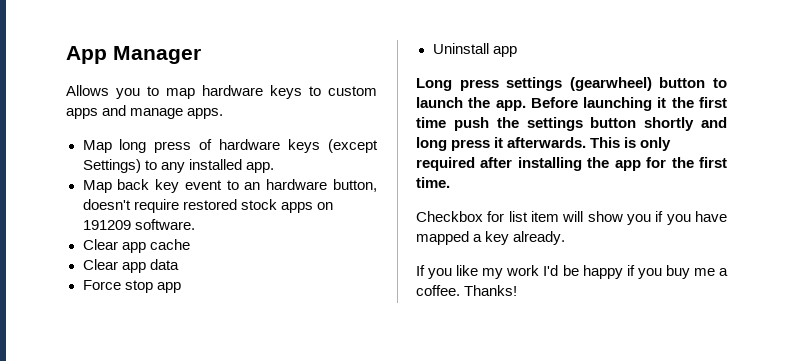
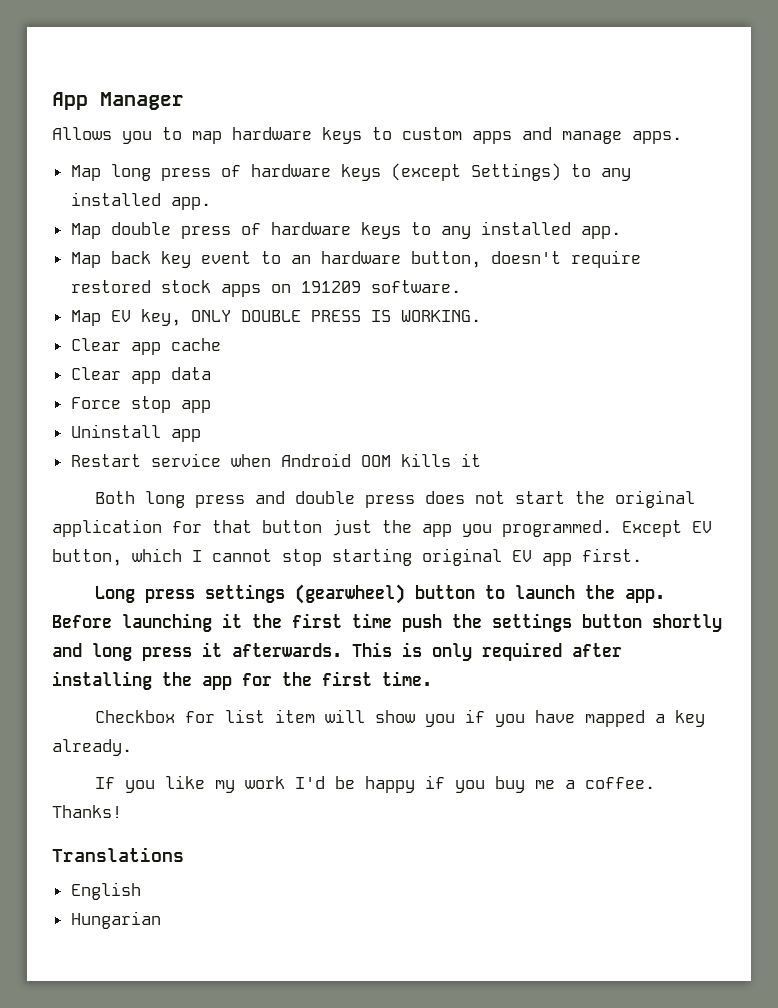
(274, 167) none -> [70,221,621,239] // Map double press of hardware keys to any installed app.
(195, 224) none -> [70,309,481,326] // Map EV key, ONLY DOUBLE PRESS IS WORKING.
(517, 51) none -> [70,453,481,467] [94,490,695,508] [52,519,712,537] [52,548,642,566] // Restart service when Android OOM kills it // Both long press and double press does not start the original application for that button just the app you programmed. Except EV button, which I cannot stop starting original EV app first.
(518, 290) none -> [52,847,184,862] [70,882,141,900] [70,911,161,929] // Translations // English // Hungarian

